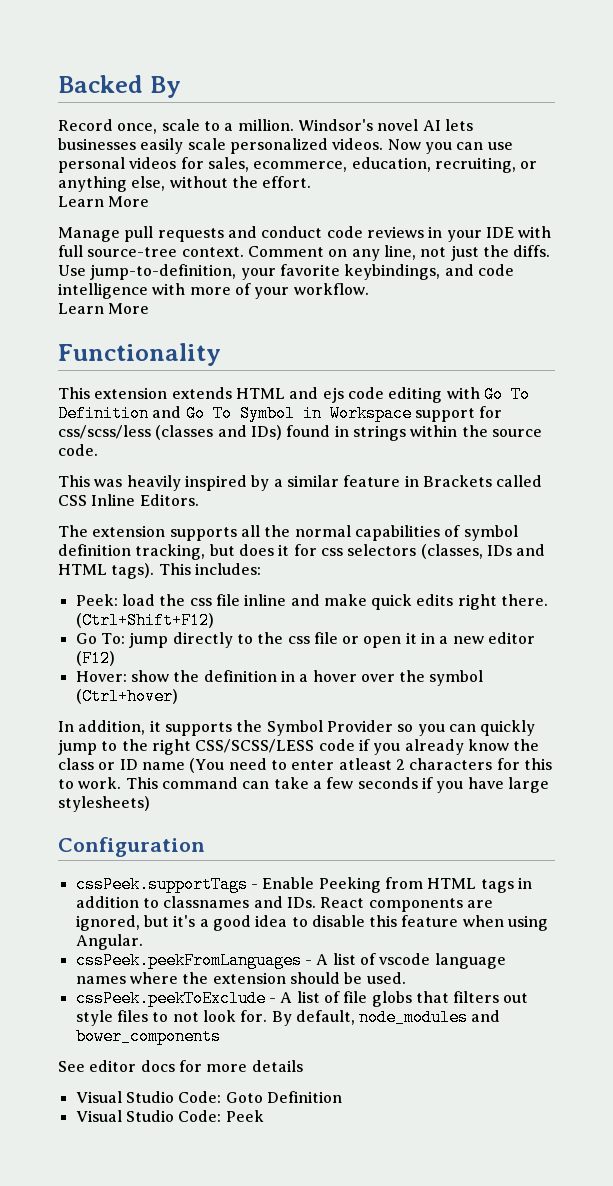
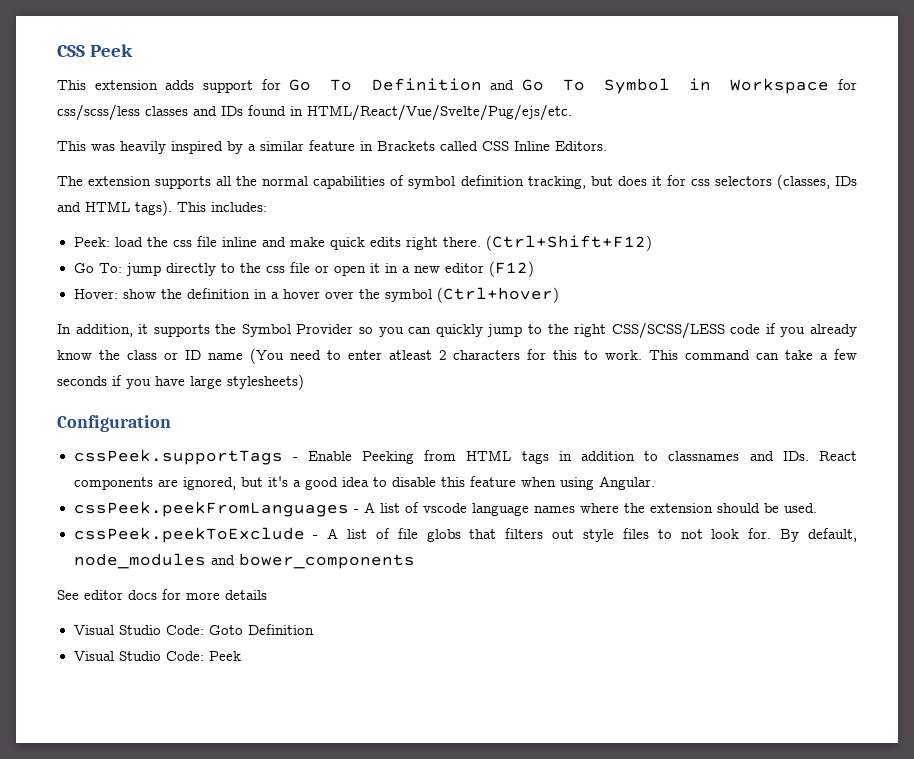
[58,75,181,98] [58,119,473,134] [58,138,513,154] [58,157,538,173] [58,176,312,192] [58,196,150,207] [58,226,552,242] [58,245,551,261] [58,264,514,280] [58,283,369,299] [58,303,150,314] [58,343,221,366] [58,387,480,403] Backed By // Record once, scale to a million. Windsor's novel AI lets businesses easily scale personalized videos. Now you can use personal videos for sales, ecommerce, education, recruiting, or anything else, without the effort. // Learn More // Manage pull requests and conduct code reviews in your IDE with full source-tree context. Comment on any line, not just the diffs. Use jump-to-definition, your favorite keybindings, and code intelligence with more of your workflow. // Learn More // Functionality // This extension extends HTML and ejs code editing with -> [57,44,134,57] [57,79,281,93] CSS Peek // This extension adds support for
[414,408,475,422] support -> (830, 86) none
[155,425,542,441] [58,444,98,456] (classes and IDs) found in strings within the source code. -> [145,104,572,121] classes and IDs found in HTML/React/Vue/Svelte/Pug/ejs/etc.

